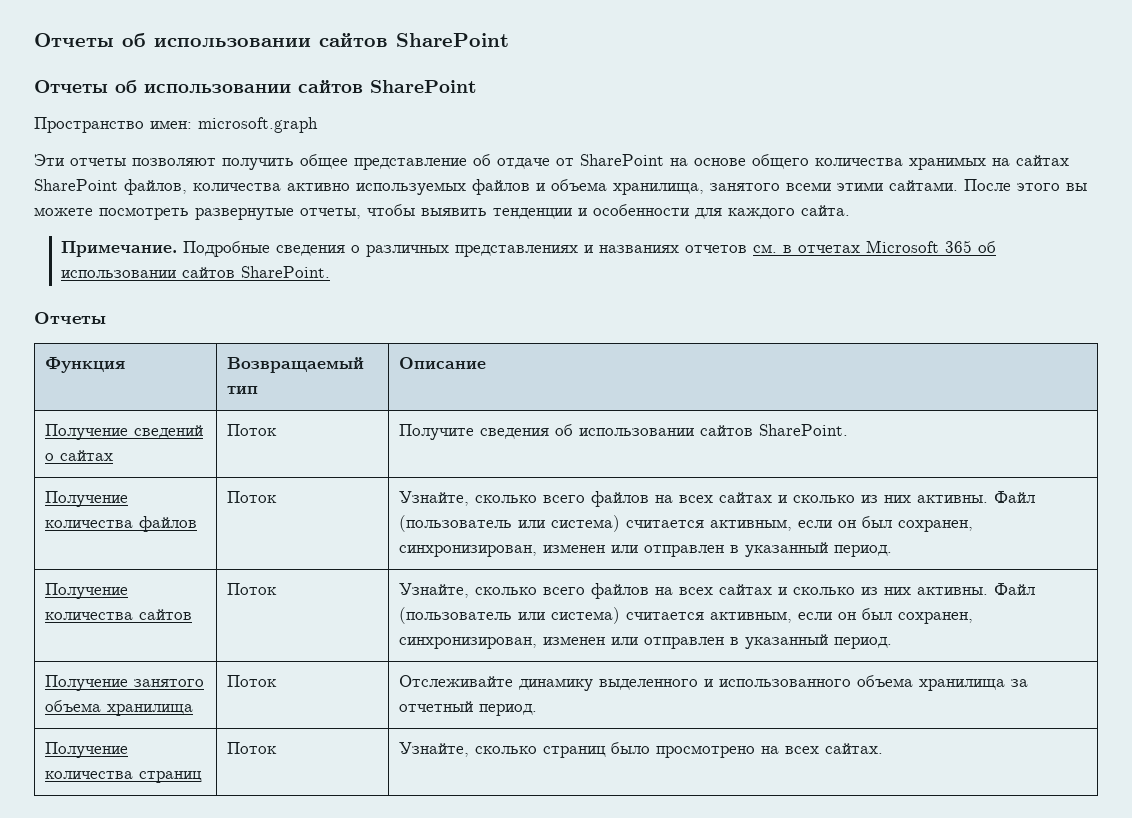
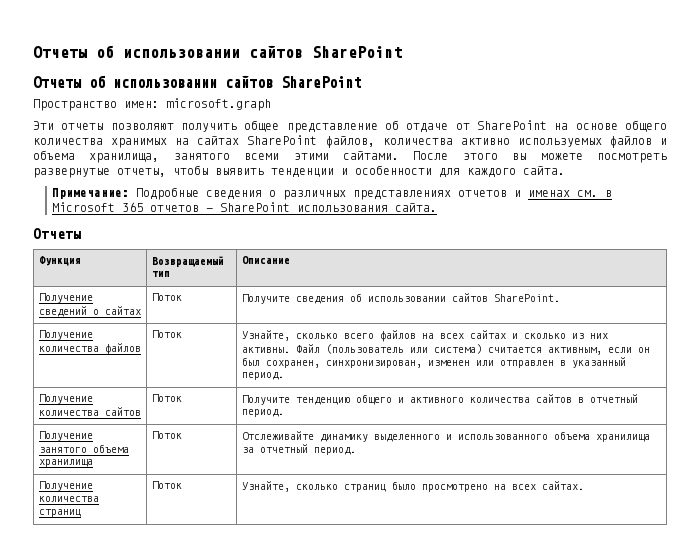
[60,241,177,257] Примечание. -> [51,188,129,199] Примечание:
[583,245,747,253] и названиях отчетов -> [457,190,570,197] отчетов и именах
[797,245,860,253] отчетах -> (612, 193) none
[977,241,996,253] [60,266,330,278] об использовании сайтов SharePoint. -> [149,202,437,212] отчетов - SharePoint использования сайта.
[398,583,1035,599] [398,607,973,624] [398,634,828,649] Узнайте, сколько всего файлов на всех сайтах и сколько из них активны. Файл (пользователь или система) считается активным, если он был сохранен, синхронизирован, изменен или отправлен в указанный -> [241,394,638,405] Получите тенденцию общего и активного количества сайтов в отчетный

